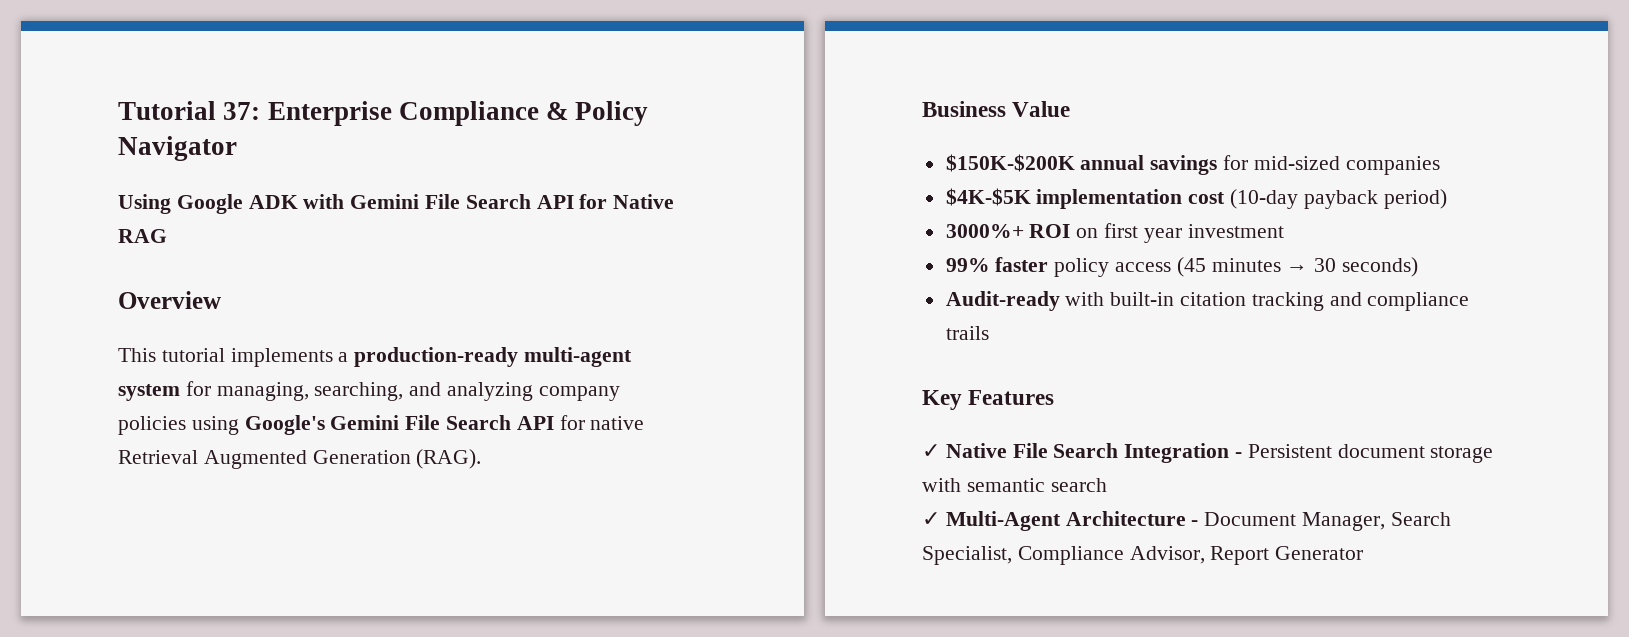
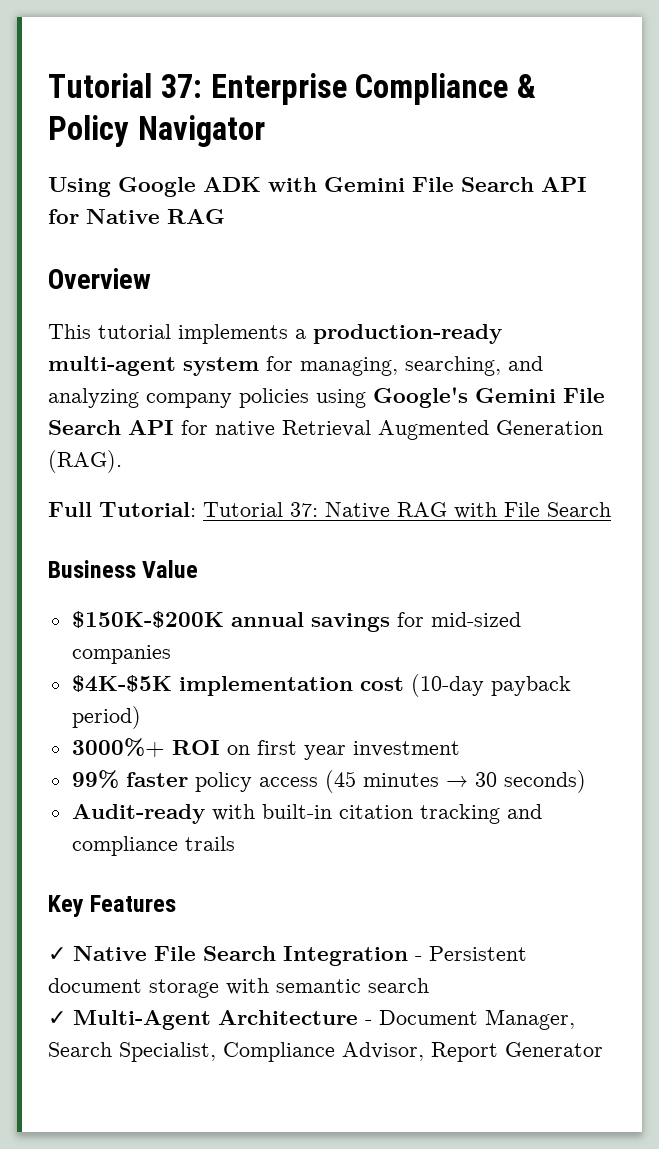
(482, 459) none -> [48,502,611,519] // Full Tutorial: Tutorial 37: Native RAG with File Search

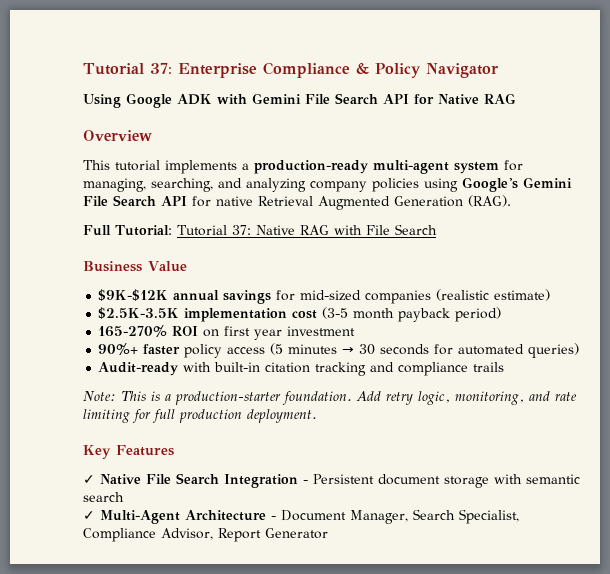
[71,611,224,628] $150K-$200K -> [98,289,169,301] $9K-$12K
[71,674,484,697] // $4K-$5K implementation cost (10-day -> [436,289,551,301] [98,307,395,322] (realistic estimate) // $2.5K-3.5K implementation cost (3-5 month
[71,738,165,757] 3000%+ -> [98,325,168,337] 165-270%
[71,770,119,788] 99% -> [98,343,139,355] 90%+
[324,770,356,793] (45 -> [270,343,284,355] (5
[503,770,586,793] seconds) -> [380,343,580,358] seconds for automated queries)
(235, 843) none -> [83,391,577,405] [83,409,317,423] // Note: This is a production-starter foundation. Add retry logic, monitoring, and rate limiting for full production deployment.

